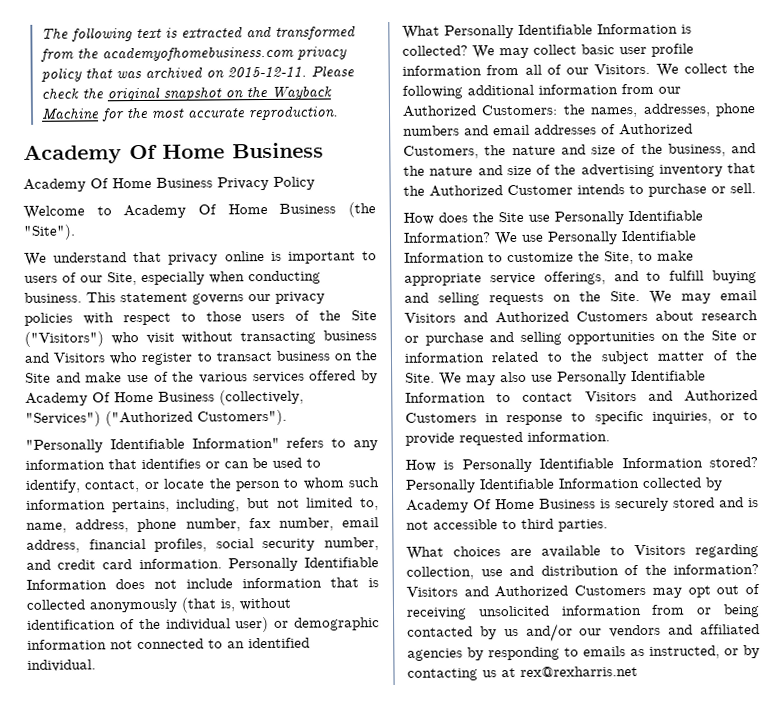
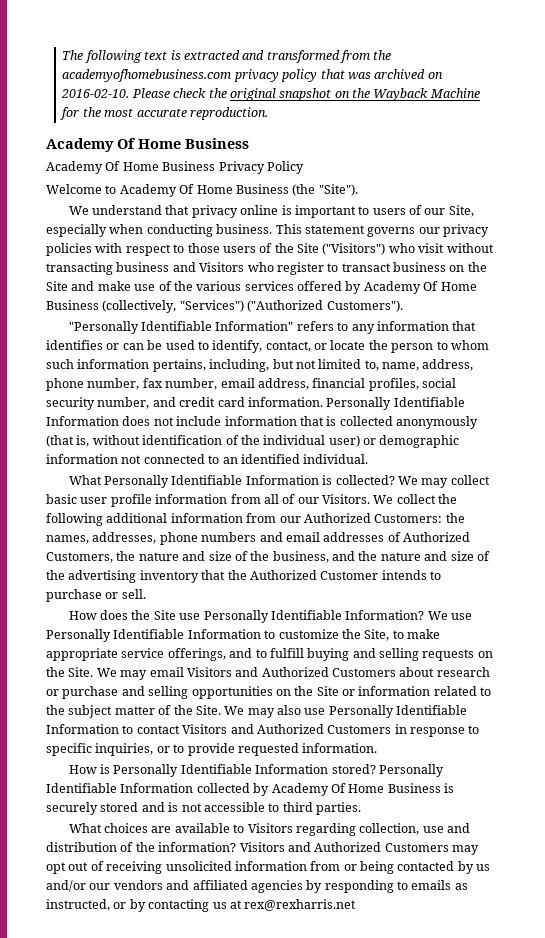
[226,66,307,78] 2015-12-11. -> [61,89,130,98] 2016-02-10.

